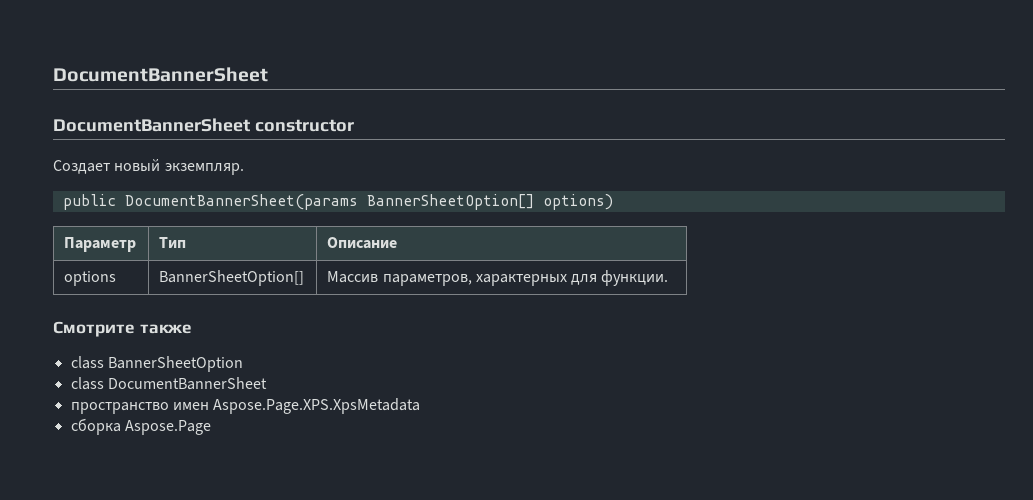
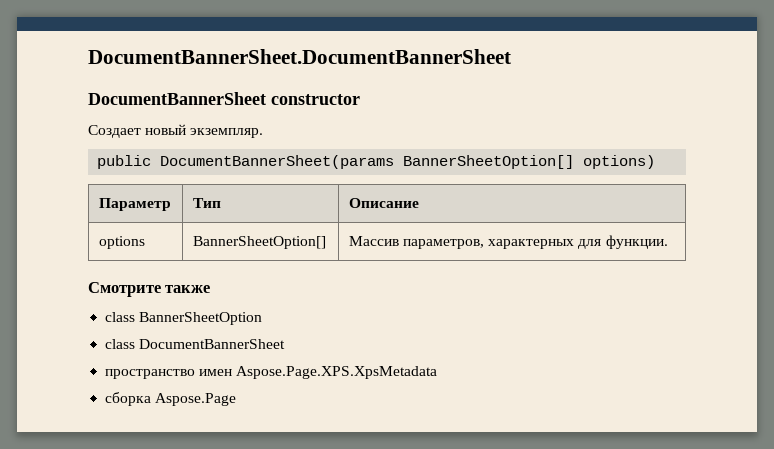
[53,67,268,82] DocumentBannerSheet -> [88,49,511,64] DocumentBannerSheet.DocumentBannerSheet

